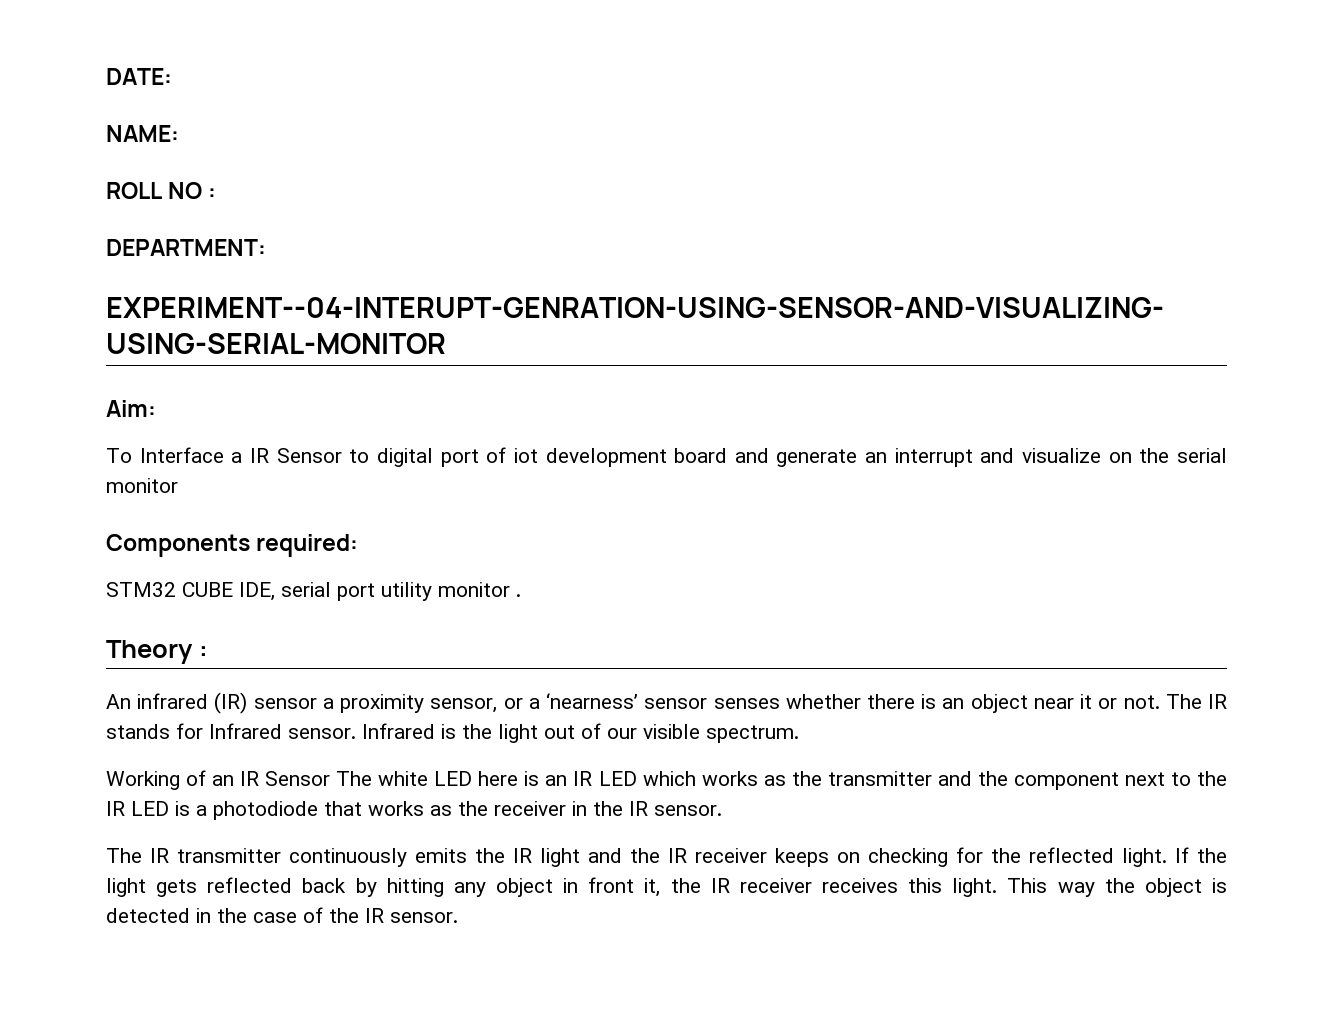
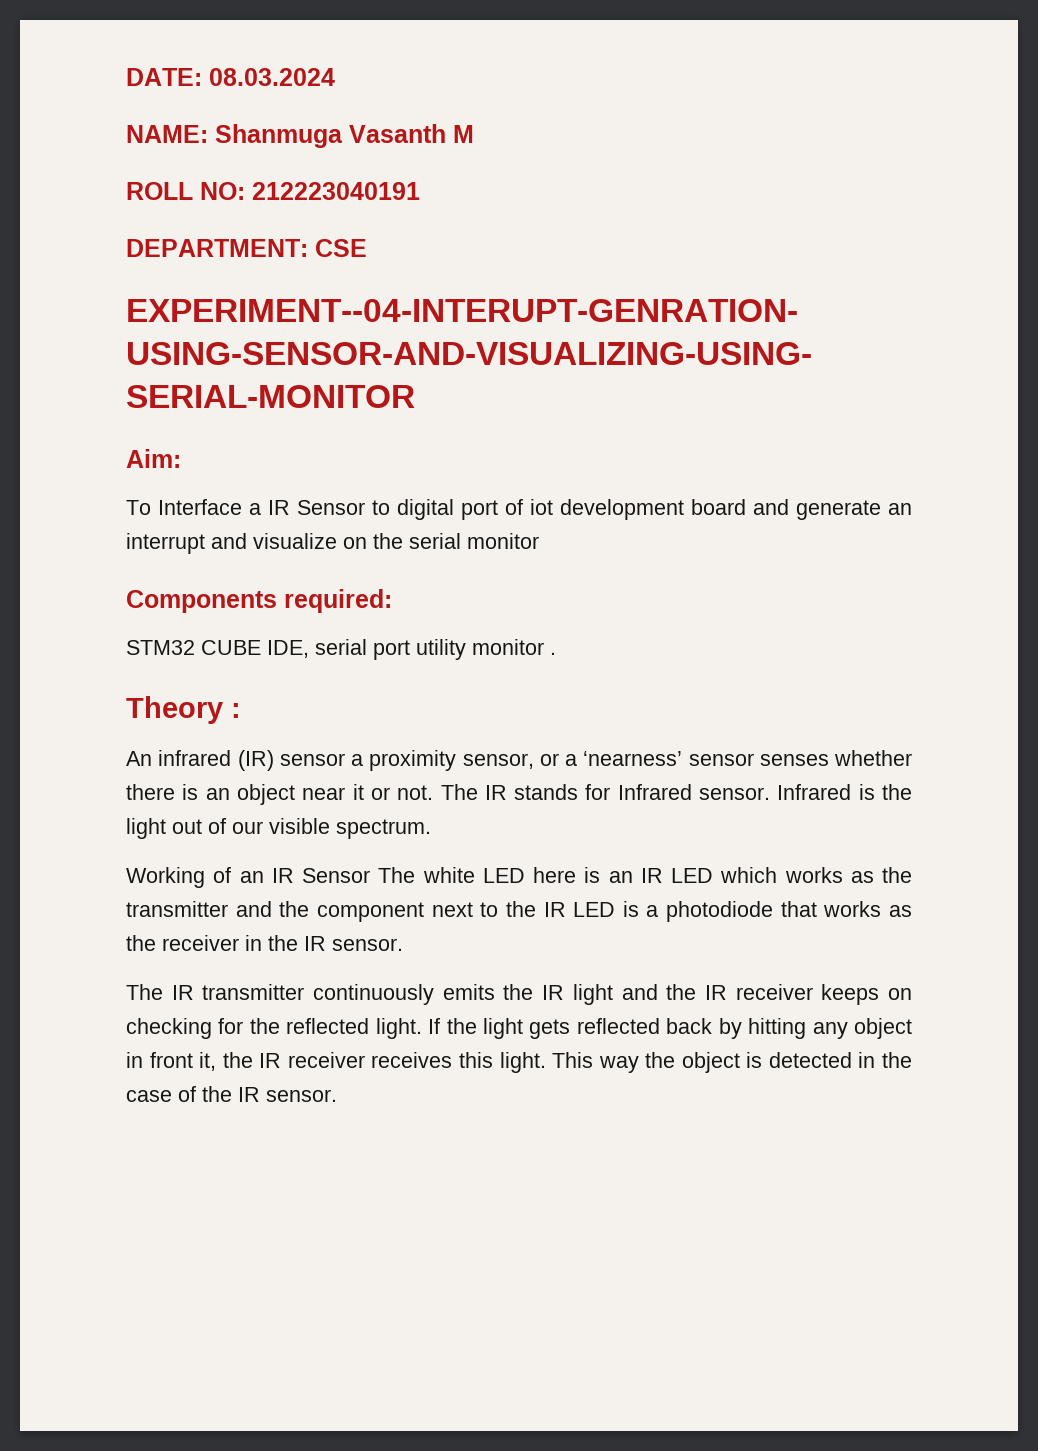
(172, 76) none -> [209,68,335,86] 08.03.2024
(179, 133) none -> [215,124,474,148] Shanmuga Vasanth M
[168,182,217,199] NO : -> [200,182,420,200] NO: 212223040191
(266, 247) none -> [315,239,367,257] CSE

